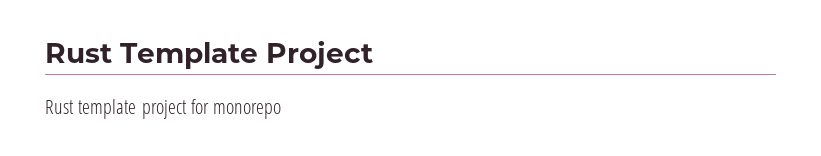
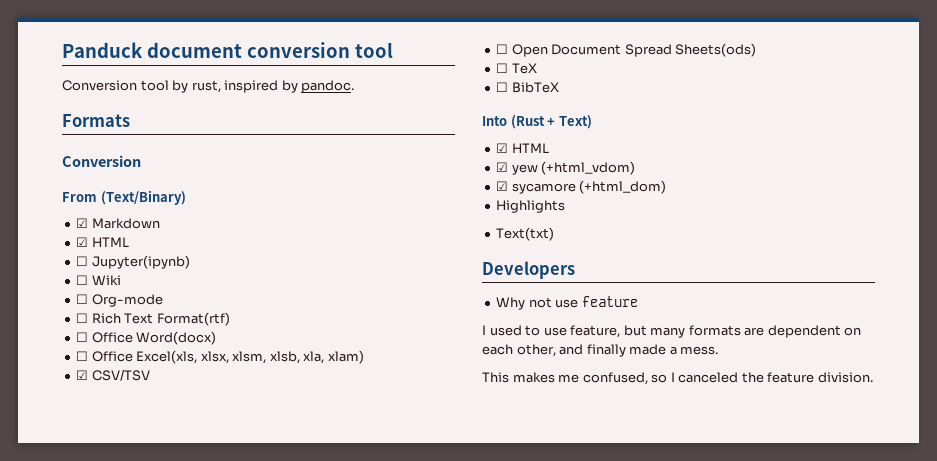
[45,41,373,69] [45,99,282,119] Rust Template Project // Rust template project for monorepo -> [62,42,393,58] [62,80,355,93] [62,114,130,127] [62,155,141,167] [62,190,186,205] [76,218,160,229] [76,237,129,247] [76,255,190,269] [76,275,121,285] [76,294,163,307] [76,312,230,326] [76,331,217,345] [76,350,364,364] [76,369,150,381] [496,43,757,57] [496,63,537,74] [496,82,559,93] [482,115,592,129] [496,143,549,153] [496,161,636,175] [496,180,667,194] [496,200,566,213] [496,227,555,241] [482,261,575,279] [496,296,638,310] [482,325,862,338] [482,344,719,357] [482,372,873,385] Panduck document conversion tool // Conversion tool by rust, inspired by pandoc. // Formats // Conversion // From (Text/Binary) // ☑ Markdown // ☑ HTML // ☐ Jupyter(ipynb) // ☐ Wiki // ☐ Org-mode // ☐ Rich Text Format(rtf) // ☐ Office Word(docx) // ☐ Office Excel(xls, xlsx, xlsm, xlsb, xla, xlam) // ☑ CSV/TSV // ☐ Open Document Spread Sheets(ods) // ☐ TeX // ☐ BibTeX // Into (Rust + Text) // ☑ HTML // ☑ yew (+html_vdom) // ☑ sycamore (+html_dom) // Highlights // Text(txt) // Developers // Why not use feature // I used to use feature, but many formats are dependent on each other, and finally made a mess. // This makes me confused, so I canceled the feature division.

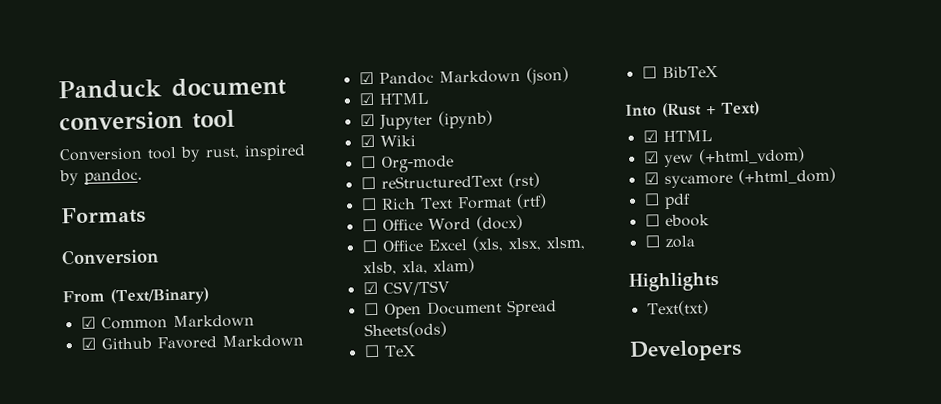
[91,218,160,229] [76,237,129,247] [76,255,190,269] [76,275,89,285] Markdown // ☑ HTML // ☐ Jupyter(ipynb) // ☐ -> [100,314,255,330] [80,334,304,350] [358,66,569,85] [358,92,429,106] [359,110,493,130] [359,134,375,148] Common Markdown // ☑ Github Favored Markdown // ☑ Pandoc Markdown (json) // ☑ HTML // ☑ Jupyter (ipynb) // ☑
(163, 300) none -> [360,172,540,190] // ☐ reStructuredText (rst)
[156,312,230,326] [76,331,217,345] [76,350,198,364] Format(rtf) // ☐ Office Word(docx) // ☐ Office Excel(xls, -> [456,193,547,210] [361,214,523,232] [361,236,504,253] Format (rtf) // ☐ Office Word (docx) // ☐ Office Excel (xls,
[496,200,566,213] [496,227,555,241] [482,261,575,279] [496,296,638,310] [482,325,862,338] [482,344,719,357] [482,372,873,385] Highlights // Text(txt) // Developers // Why not use feature // I used to use feature, but many formats are dependent on each other, and finally made a mess. // This makes me confused, so I canceled the feature division. -> [643,193,691,210] [644,214,710,228] [644,235,695,249] [628,271,719,292] [646,300,709,317] [629,339,742,362] ☐ pdf // ☐ ebook // ☐ zola // Highlights // Text(txt) // Developers

